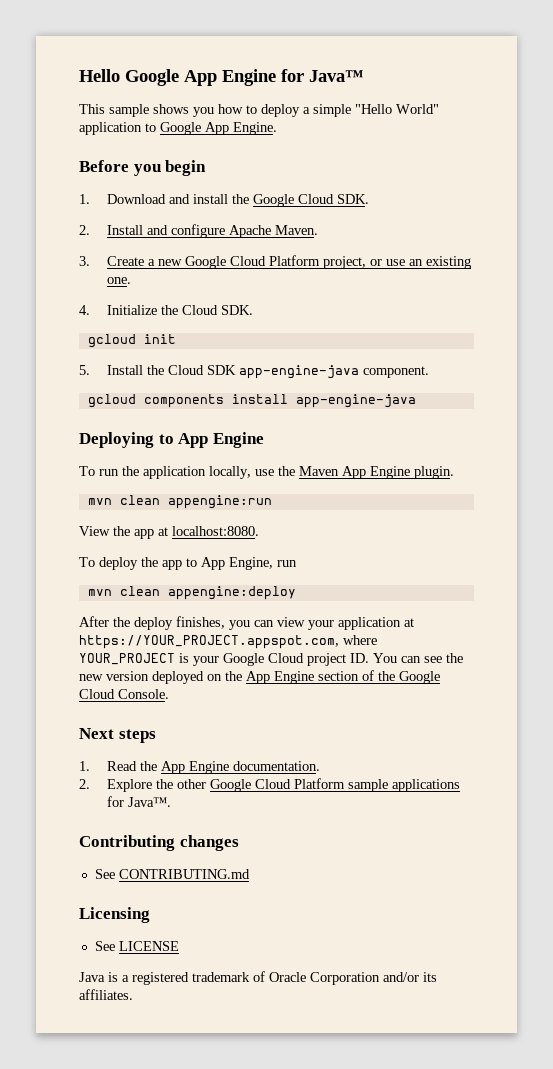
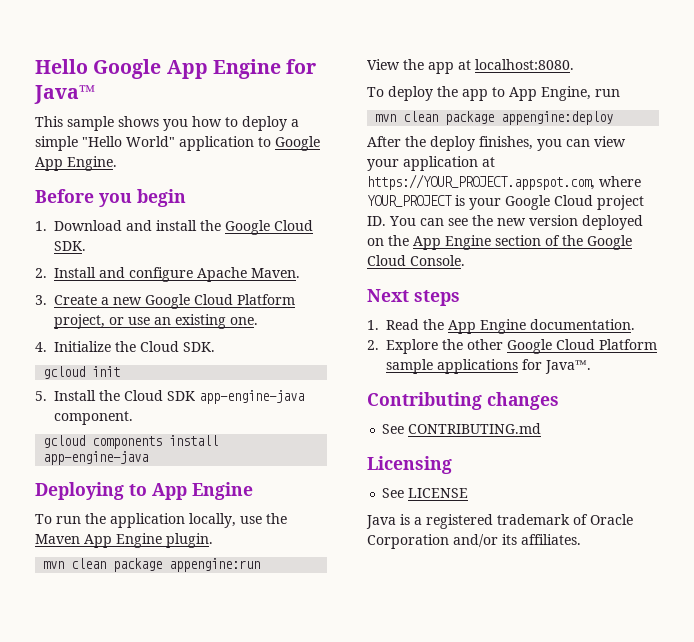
(160, 500) none -> [113,558,163,572] package
(160, 591) none -> [445,111,495,125] package

